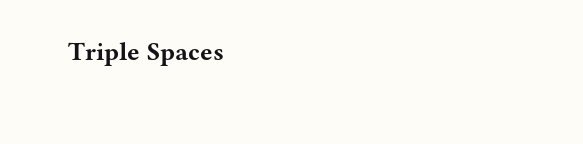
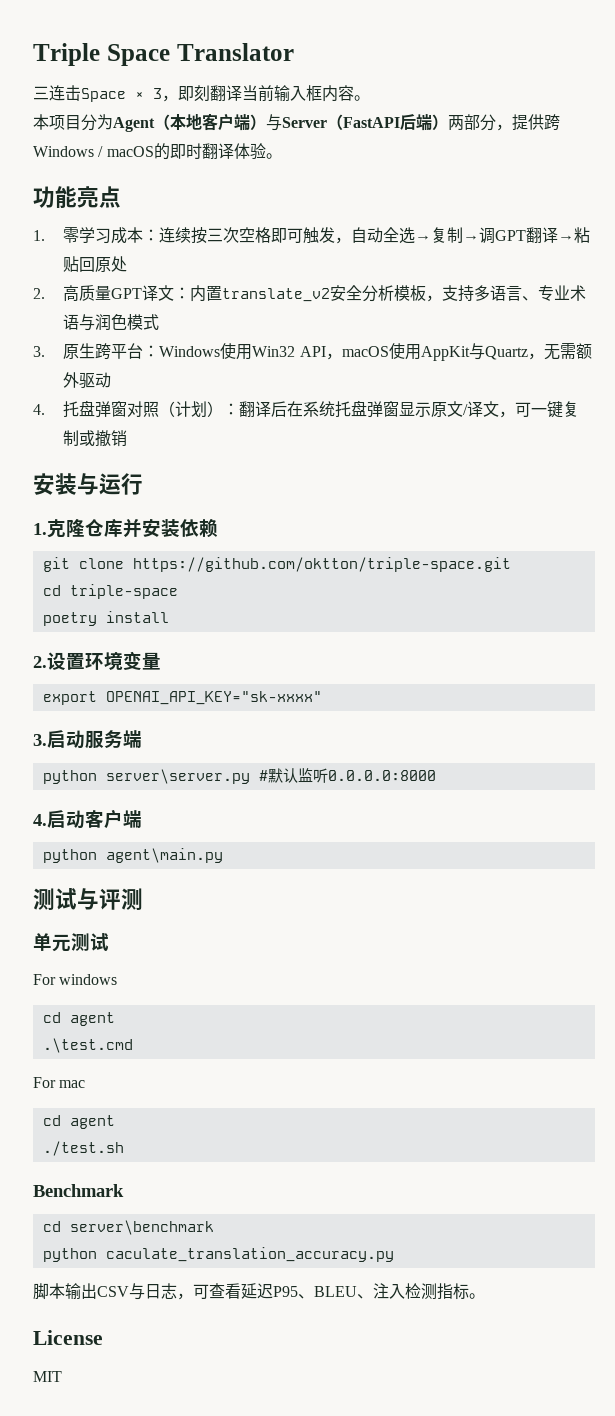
[147,43,225,66] Spaces -> [106,43,294,66] [33,85,370,102] [33,113,560,132] [33,143,282,160] [33,186,121,208] [33,227,591,244] [63,256,128,272] [33,285,587,302] [63,314,160,331] [33,343,592,361] [63,372,112,388] [33,400,580,418] [63,430,128,447] [33,473,143,495] [33,518,218,538] [42,557,511,572] [42,584,178,599] [42,611,169,626] [33,651,161,670] [42,691,322,705] [33,730,142,749] [42,768,436,784] [33,809,142,829] [42,848,223,863] [33,888,143,910] [33,933,109,952] [33,974,118,985] [42,1012,115,1026] [42,1038,133,1053] [33,1077,86,1088] [42,1115,115,1129] [42,1141,124,1156] [33,1184,124,1197] [42,1220,214,1235] [42,1247,394,1262] [33,1283,485,1300] [33,1330,103,1345] [33,1371,62,1382] Space Translator // 三连击Space × 3，即刻翻译当前输入框内容。 // 本项目分为Agent（本地客户端）与Server（FastAPI后端）两部分，提供跨Windows / macOS的即时翻译体验。 // 功能亮点 // 1.零学习成本：连续按三次空格即可触发，自动全选→复制→调GPT翻译→粘贴回原处 // 2.高质量GPT译文：内置translate_v2安全分析模板，支持多语言、专业术语与润色模式 // 3.原生跨平台：Windows使用Win32 API，macOS使用AppKit与Quartz，无需额外驱动 // 4.托盘弹窗对照（计划）：翻译后在系统托盘弹窗显示原文/译文，可一键复制或撤销 // 安装与运行 // 1.克隆仓库并安装依赖 // git clone https://github.com/oktton/triple-space.git // cd triple-space // poetry install // 2.设置环境变量 // export OPENAI_API_KEY="sk-xxxx" // 3.启动服务端 // python server\server.py #默认监听0.0.0.0:8000 // 4.启动客户端 // python agent\main.py // 测试与评测 // 单元测试 // For windows // cd agent // .\test.cmd // For mac // cd agent // ./test.sh // Benchmark // cd server\benchmark // python caculate_translation_accuracy.py // 脚本输出CSV与日志，可查看延迟P95、BLEU、注入检测指标。 // License // MIT

